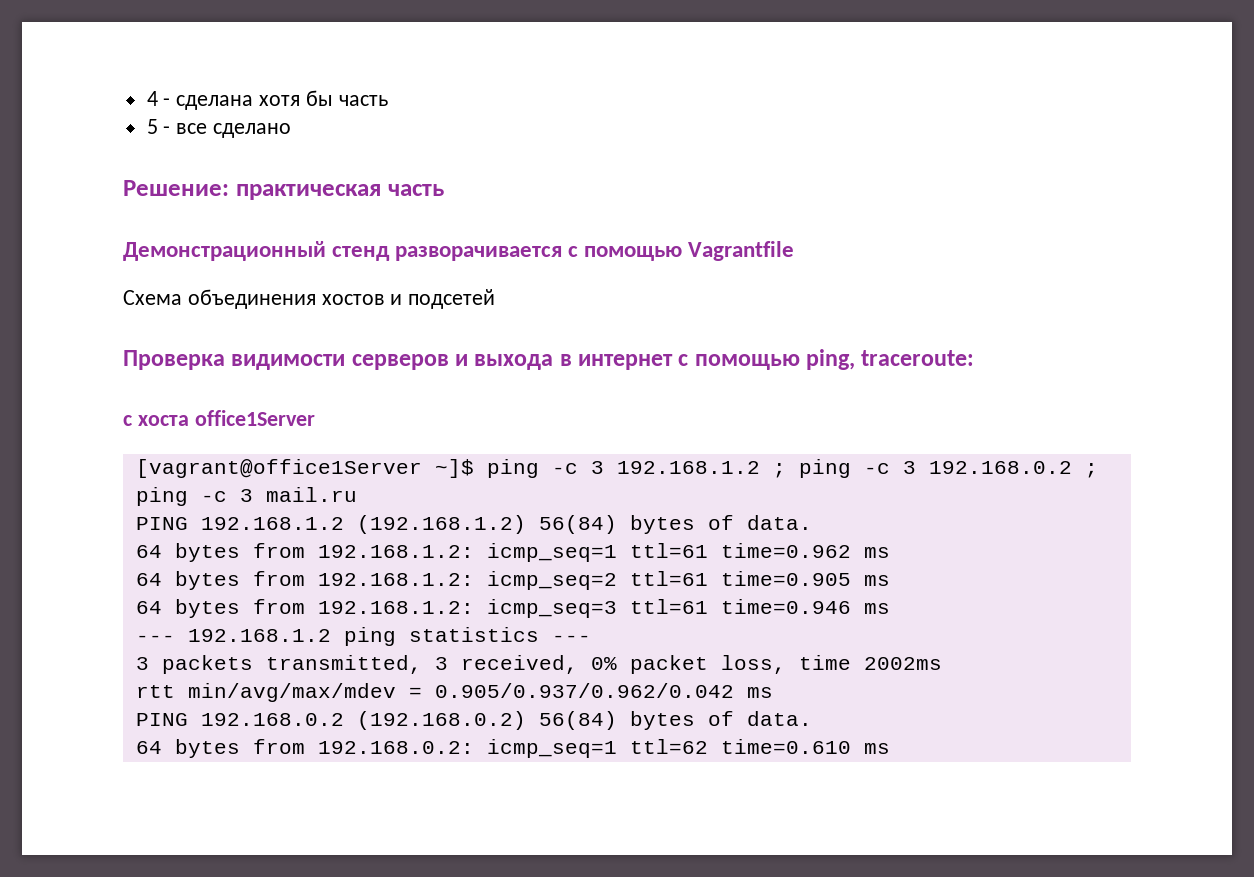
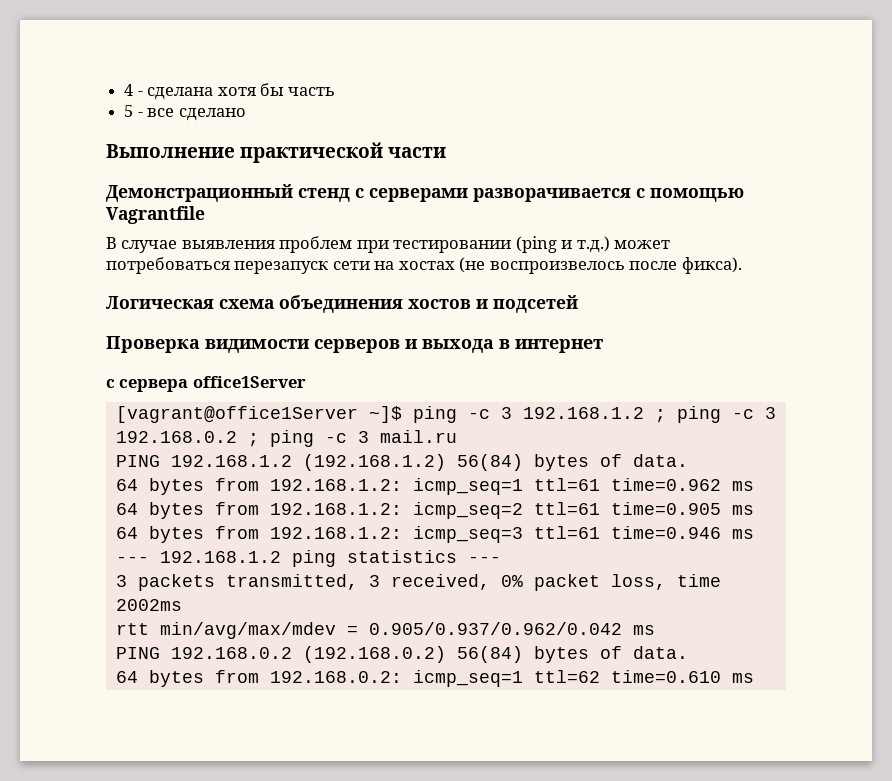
[123,180,444,200] Решение: практическая часть -> [106,142,447,163] Выполнение практической части
(391, 253) none -> [355,188,468,202] с серверами
[123,290,182,305] Схема -> [106,236,671,253] [106,257,742,274] [106,296,274,309] В случае выявления проблем при тестировании (ping и т.д.) может потребоваться перезапуск сети на хостах (не воспроизвелось после фикса). // Логическая схема
[678,349,975,370] [123,415,189,426] с помощью ping, traceroute: // с хоста -> [106,379,189,392] // с сервера

